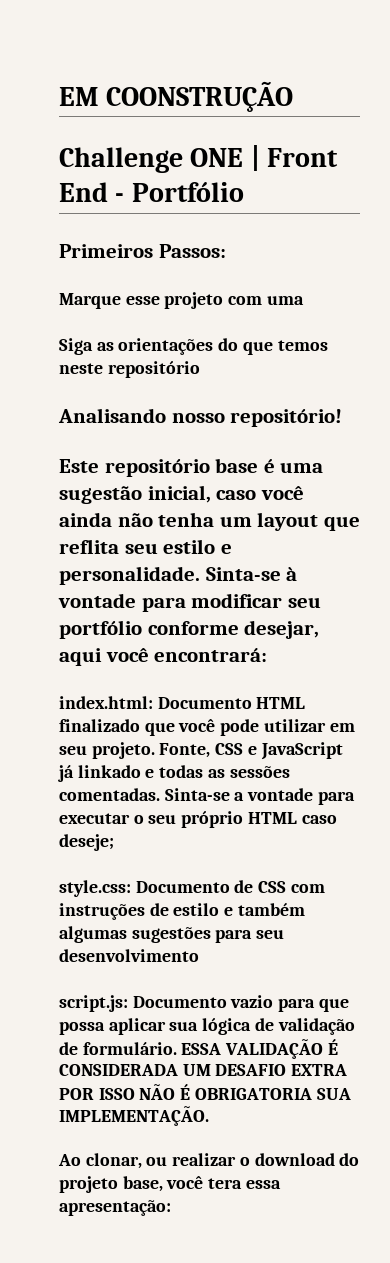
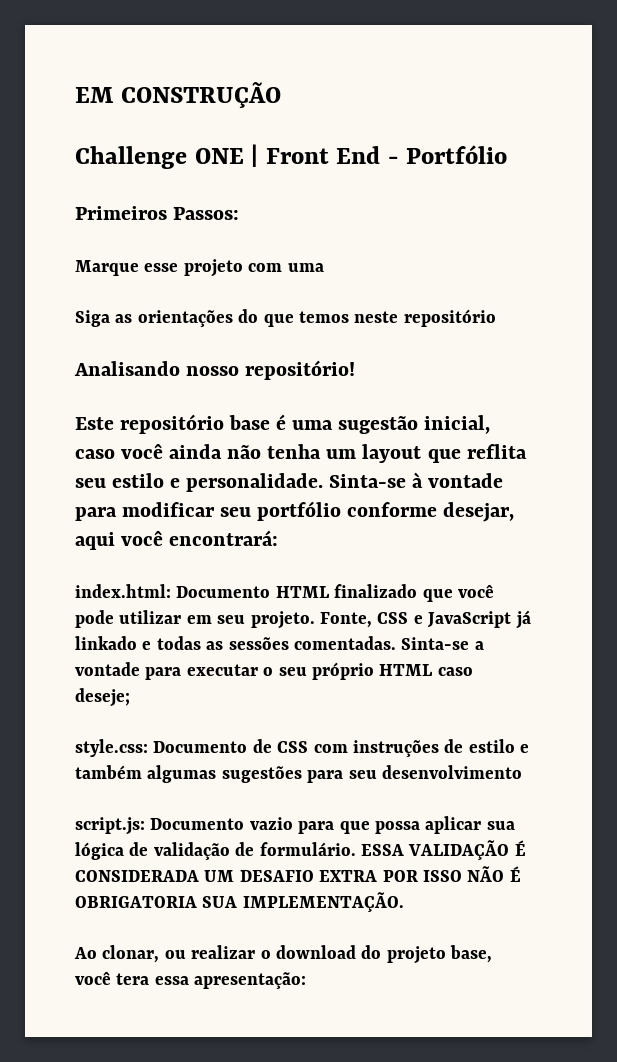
[106,81,294,112] COONSTRUÇÃO -> [120,82,281,108] CONSTRUÇÃO

